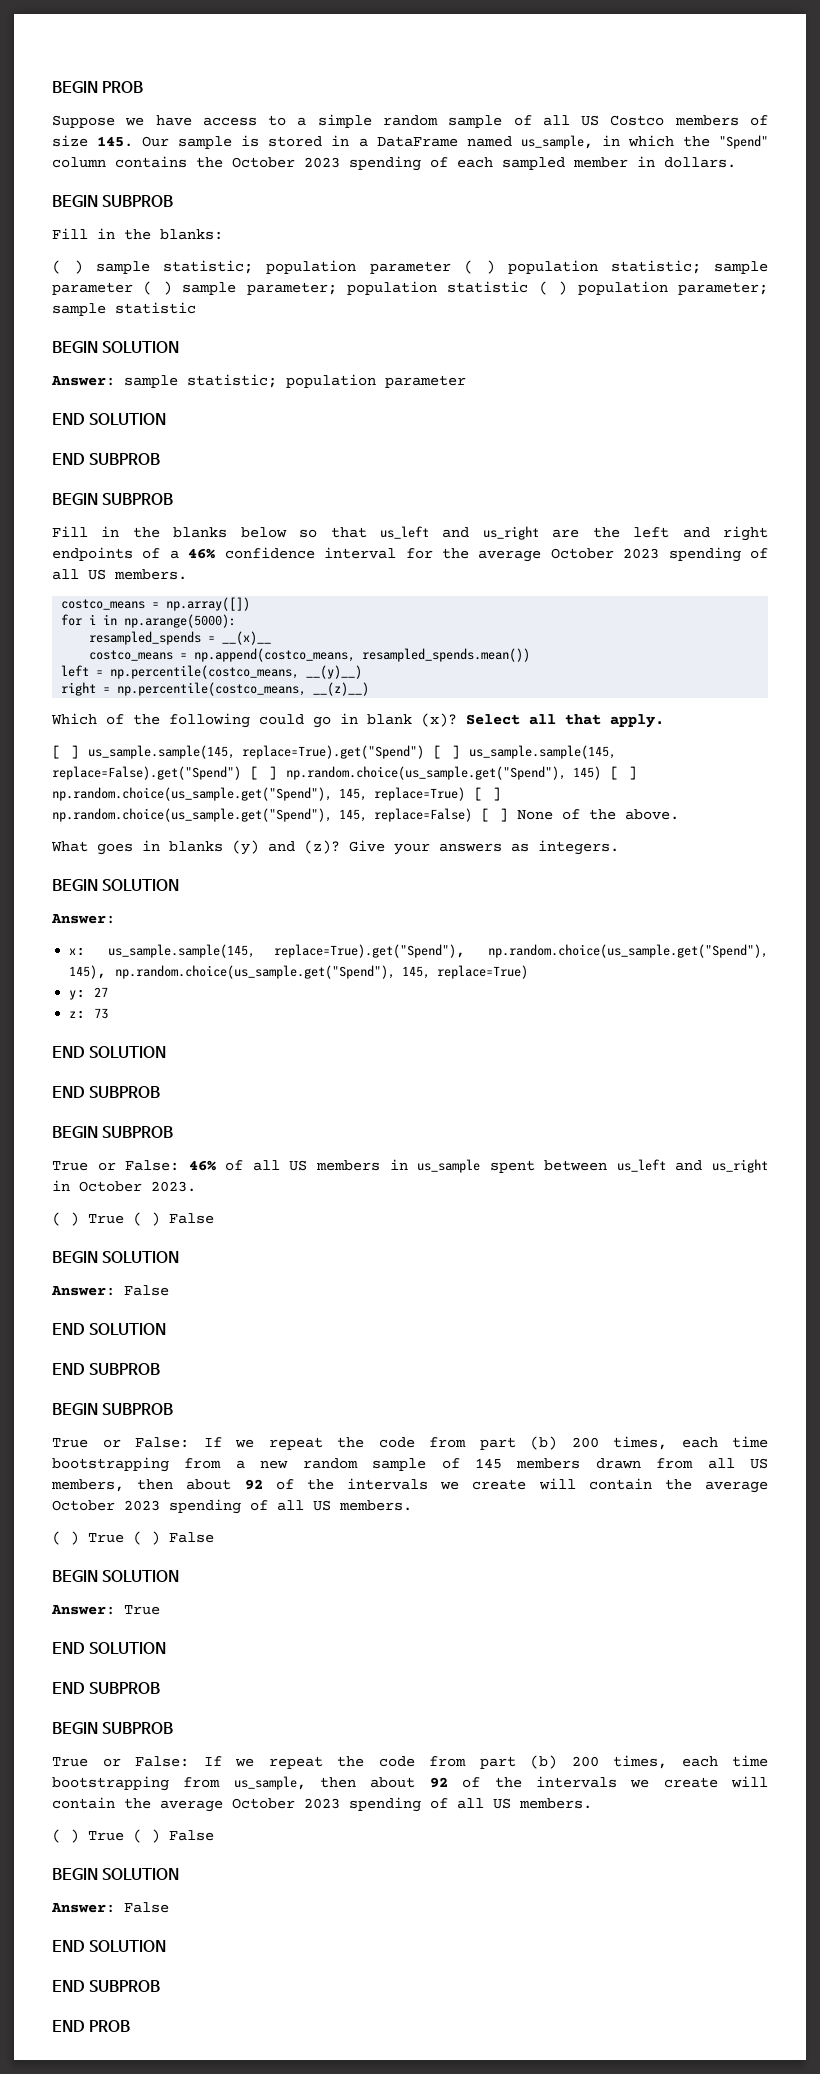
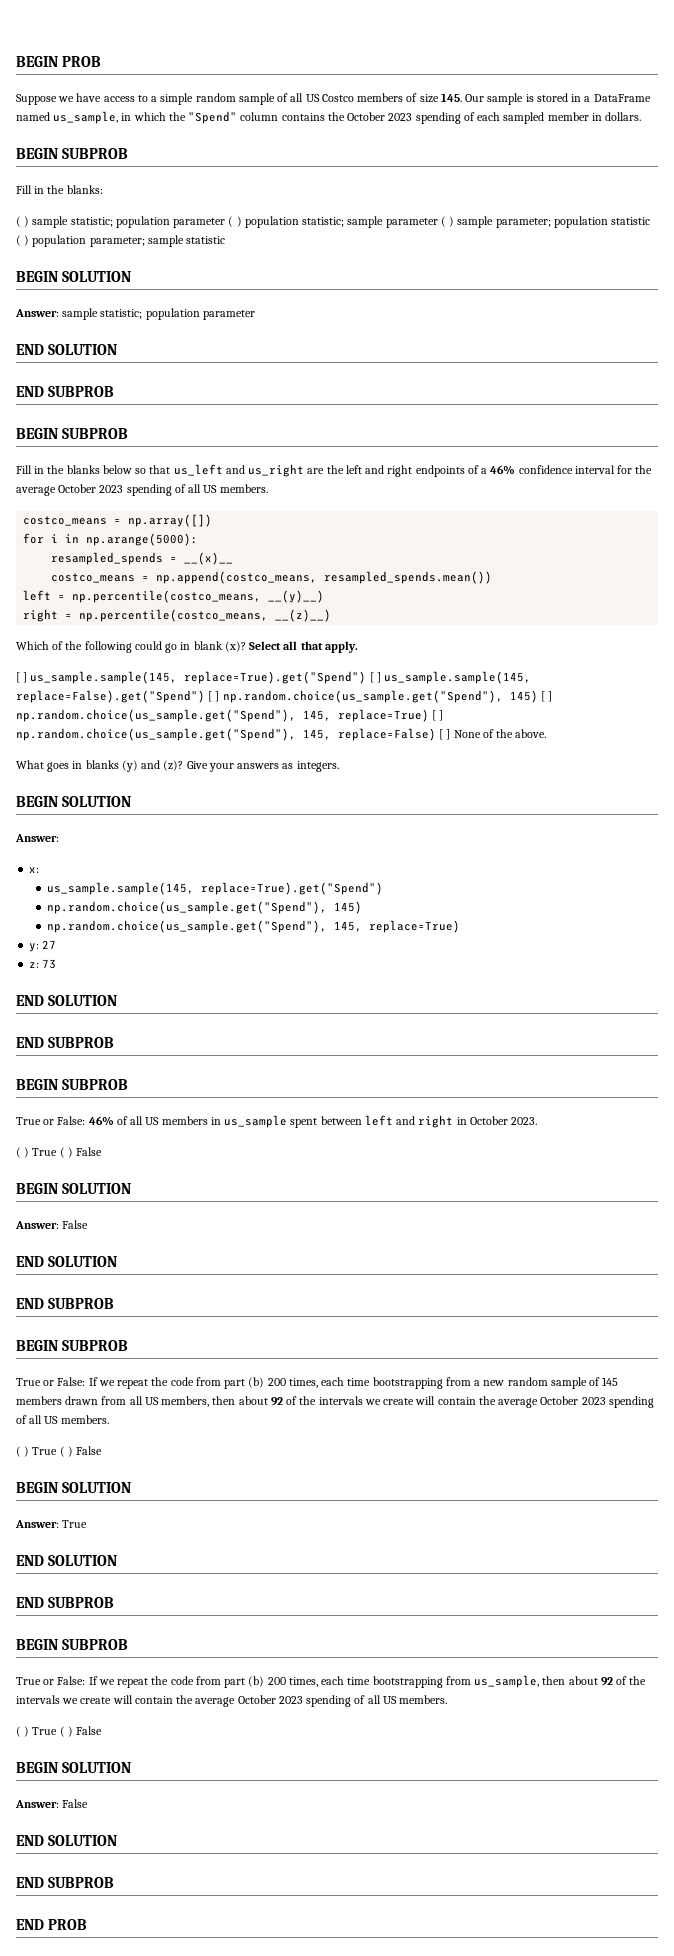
[108,944,768,958] [69,965,107,979] us_sample.sample(145, replace=True).get("Spend"), np.random.choice(us_sample.get("Spend"), 145), -> [46,882,383,895] [46,901,362,914] // us_sample.sample(145, replace=True).get("Spend") // np.random.choice(us_sample.get("Spend"), 145) //
[616,1159,768,1173] us_left and us_right -> [364,1115,454,1128] left and right

